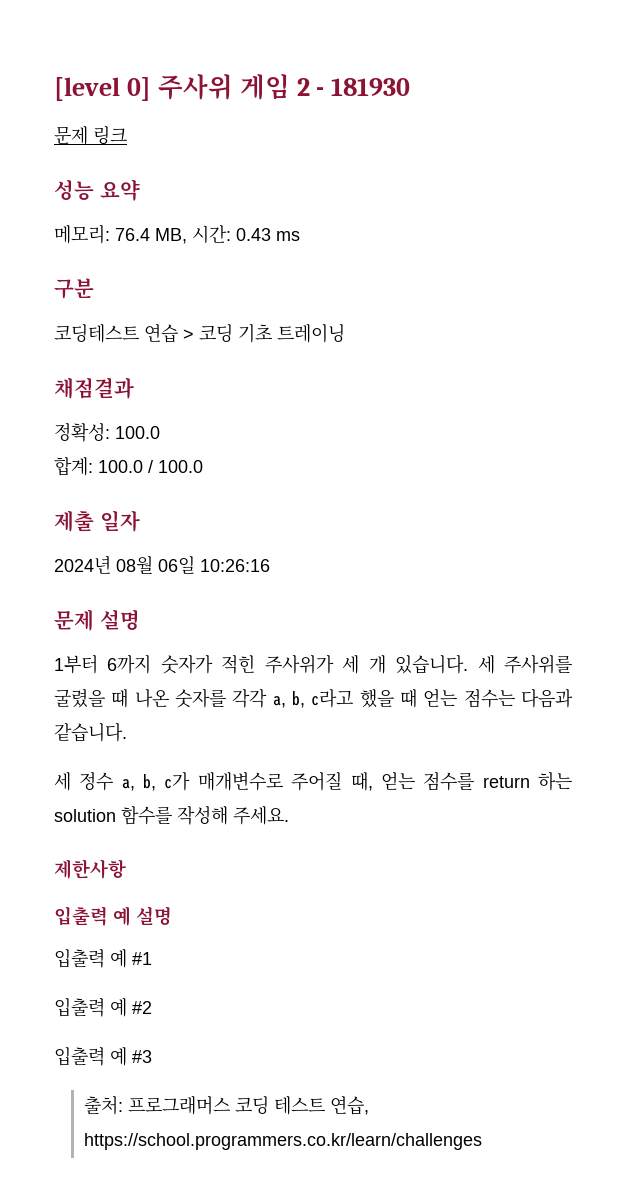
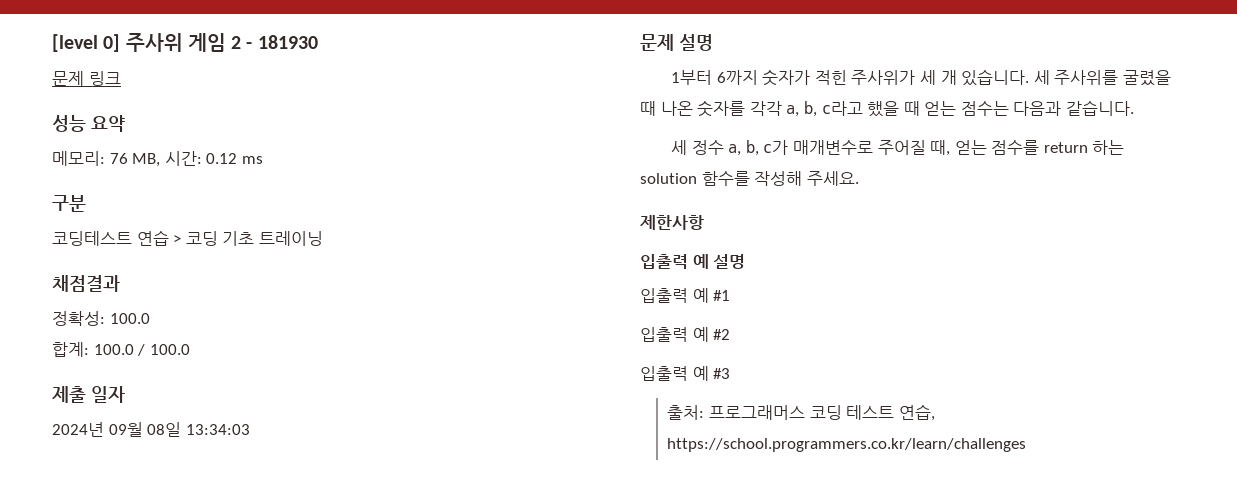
[115,228,150,241] 76.4 -> [109,153,128,164] 76
[236,228,271,241] 0.43 -> [206,153,238,164] 0.12
[116,556,270,574] 08월 06일 10:26:16 -> [108,422,250,437] 09월 08일 13:34:03

